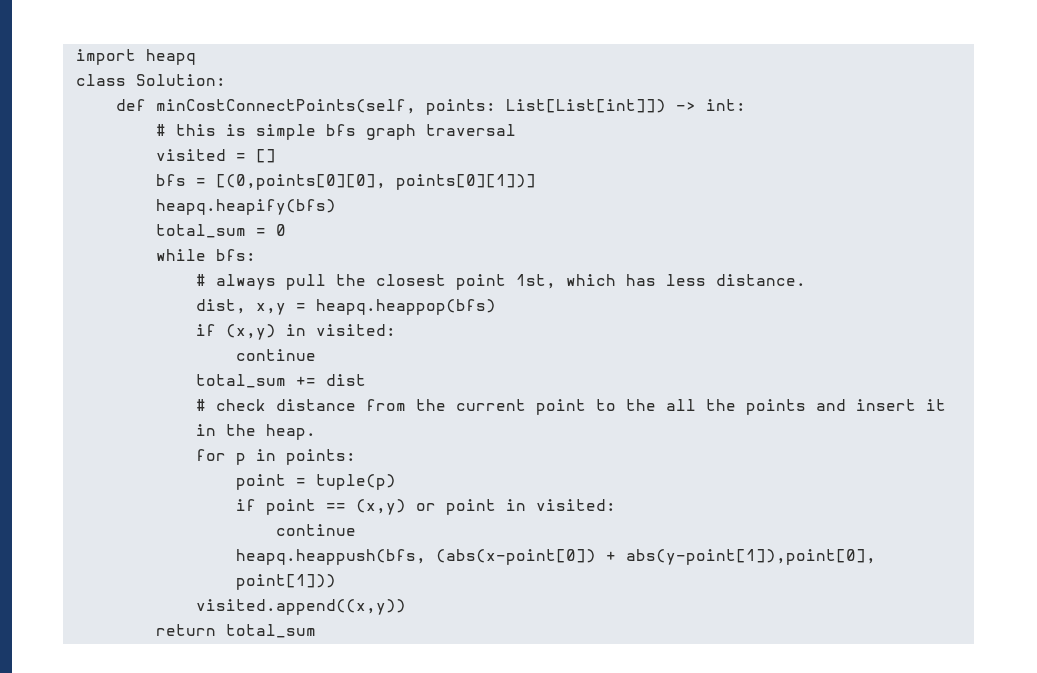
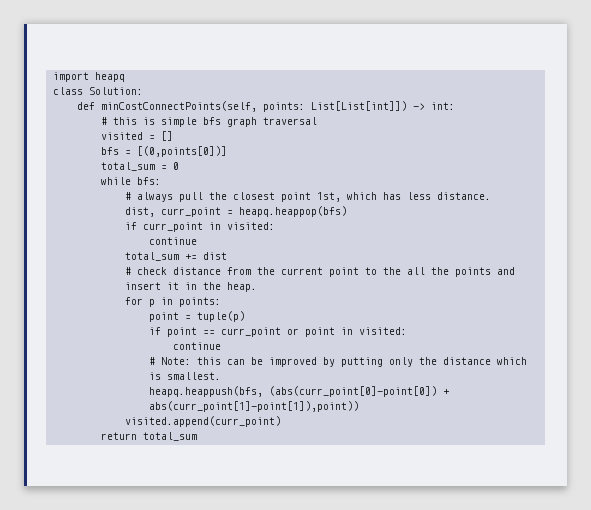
[215,174,536,190] [155,199,336,215] [(0,points[0][0], points[0][1])] // heapq.heapify(bfs) -> [136,146,227,157] [(0,points[0])]
[255,303,286,315] x,y -> [160,207,221,217] curr_point
[225,324,276,340] (x,y) -> [142,222,203,232] curr_point
[355,499,406,515] (x,y) -> [220,327,281,337] curr_point
[235,549,876,565] [235,574,336,590] [195,599,406,615] heapq.heappush(bfs, (abs(x-point[0]) + abs(y-point[1]),point[0], point[1])) // visited.append((x,y)) -> [148,357,527,367] [148,372,221,380] [148,386,449,397] [148,401,359,412] [124,416,281,427] # Note: this can be improved by putting only the distance which is smallest. // heapq.heappush(bfs, (abs(curr_point[0]-point[0]) + abs(curr_point[1]-point[1]),point)) // visited.append(curr_point)

